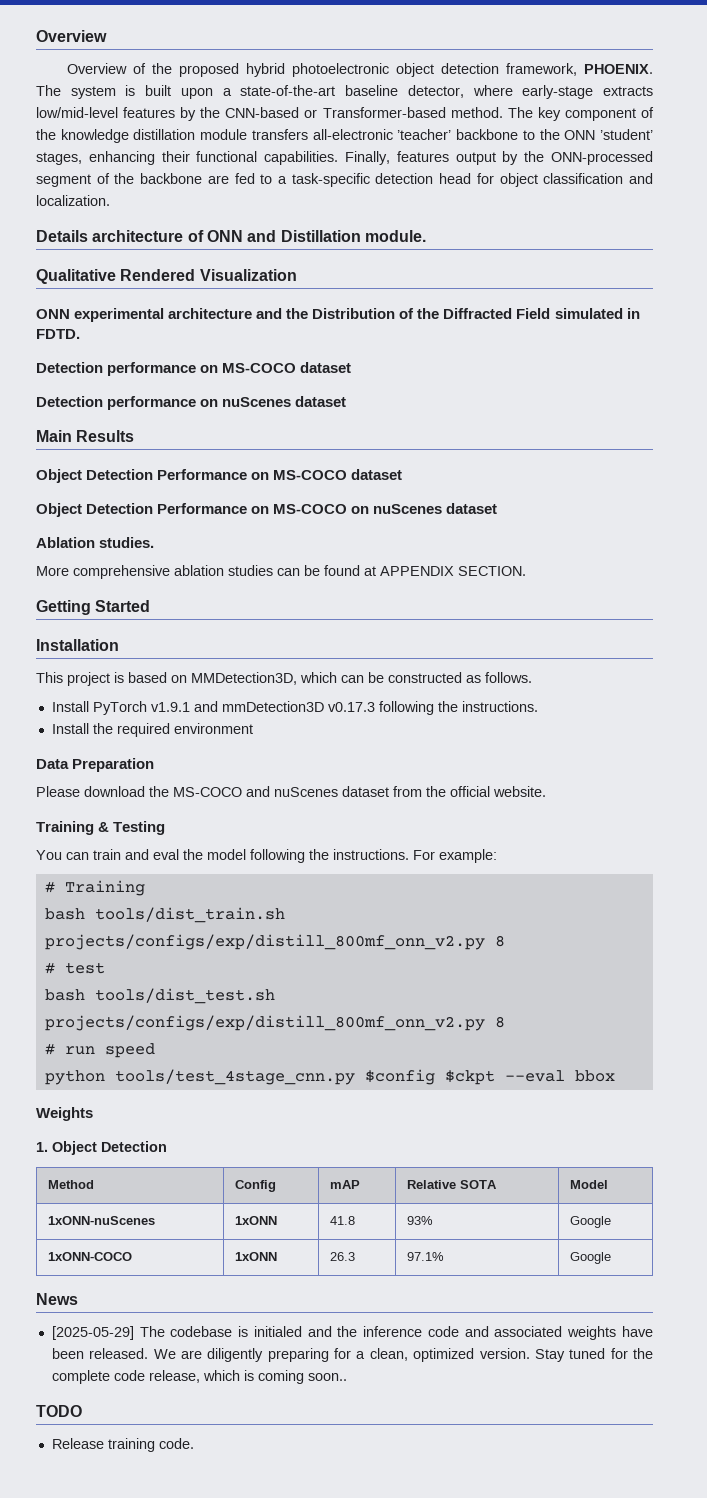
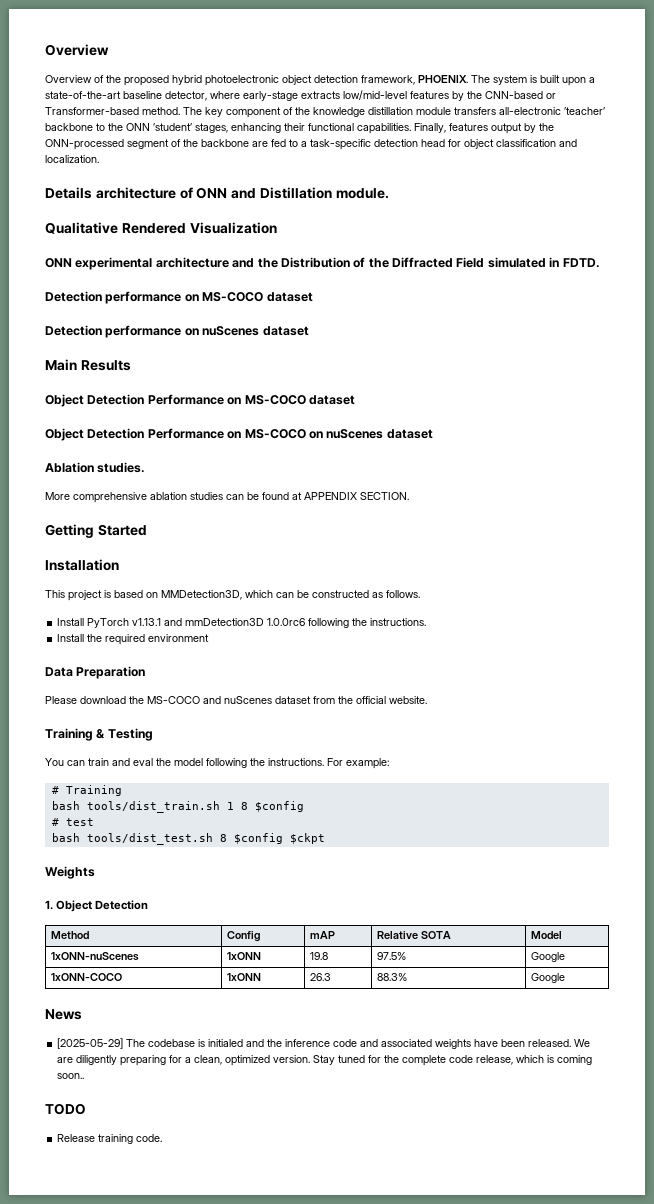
[150,702,190,712] v1.9.1 -> [132,618,162,626] v1.13.1
[327,702,375,712] v0.17.3 -> [267,618,306,626] 1.0.0rc6
[44,934,505,950] projects/configs/exp/distill_800mf_onn_v2.py 8 -> [226,801,304,812] 1 8 $config
[44,1015,505,1031] [44,1043,155,1058] [44,1069,355,1085] projects/configs/exp/distill_800mf_onn_v2.py 8 // # run speed // python tools/test_4stage_cnn.py -> [219,834,227,842] 8
[504,1070,615,1082] --eval bbox -> (325, 838) none
[329,1216,355,1225] [406,1216,433,1225] 41.8 | 93% -> [310,952,329,960] [377,952,407,960] 19.8 | 97.5%
[406,1252,444,1261] 97.1% -> [377,973,408,981] 88.3%

